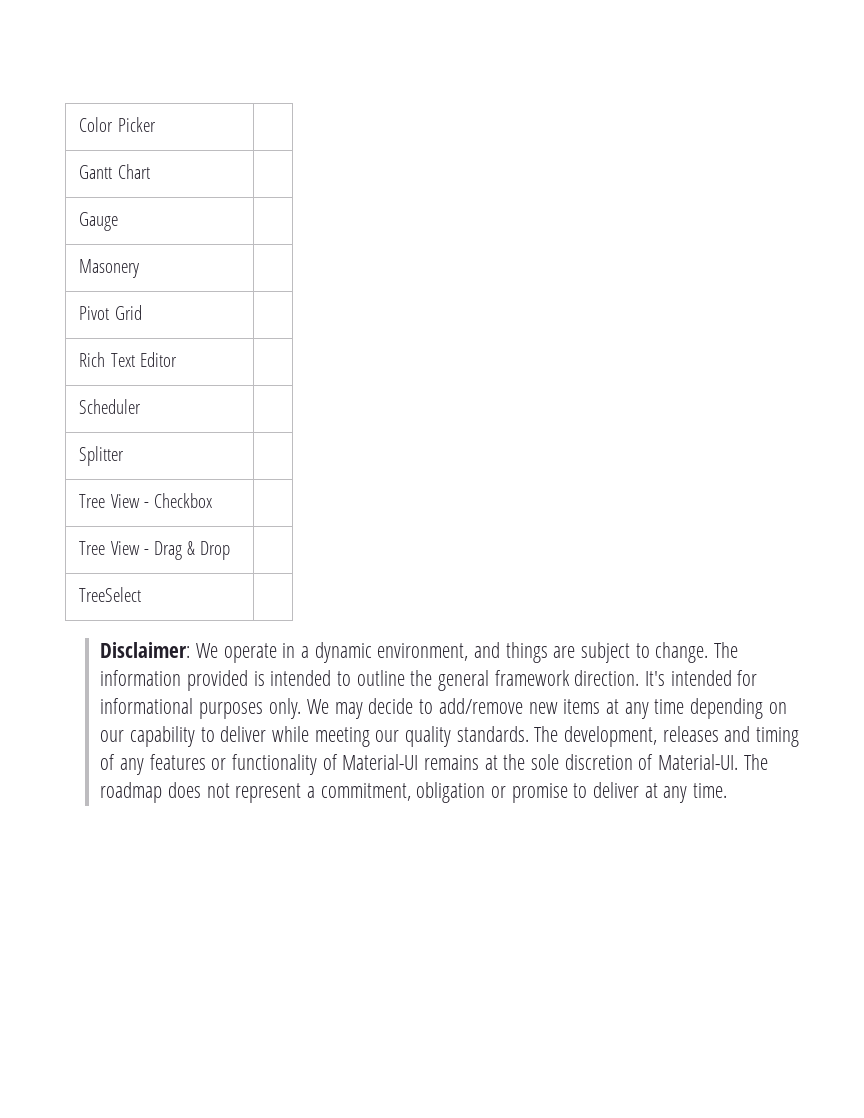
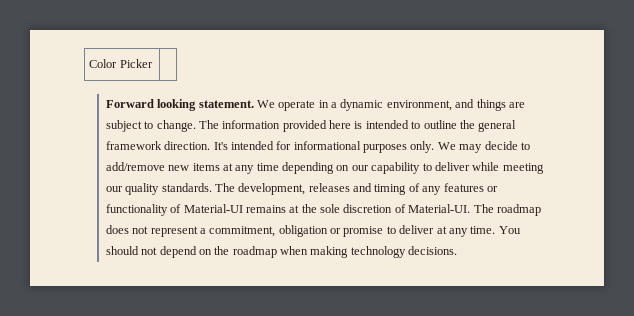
[79,164,150,179] [79,212,119,231] [79,259,140,278] [79,305,142,320] [79,352,177,367] [79,399,142,414] [79,446,125,466] [79,493,212,508] [79,541,231,560] [79,587,142,602] [100,642,191,658] // Gantt Chart | // Gauge | // Masonery | // Pivot Grid | // Rich Text Editor | // Scheduler | // Splitter | // Tree View - Checkbox | // Tree View - Drag & Drop | // TreeSelect | // Disclaimer: -> [105,99,254,111] // Forward looking statement.
(248, 680) none -> [329,120,352,129] here
(727, 790) none -> [498,226,521,234] [105,246,458,258] You should not depend on the roadmap when making technology decisions.

